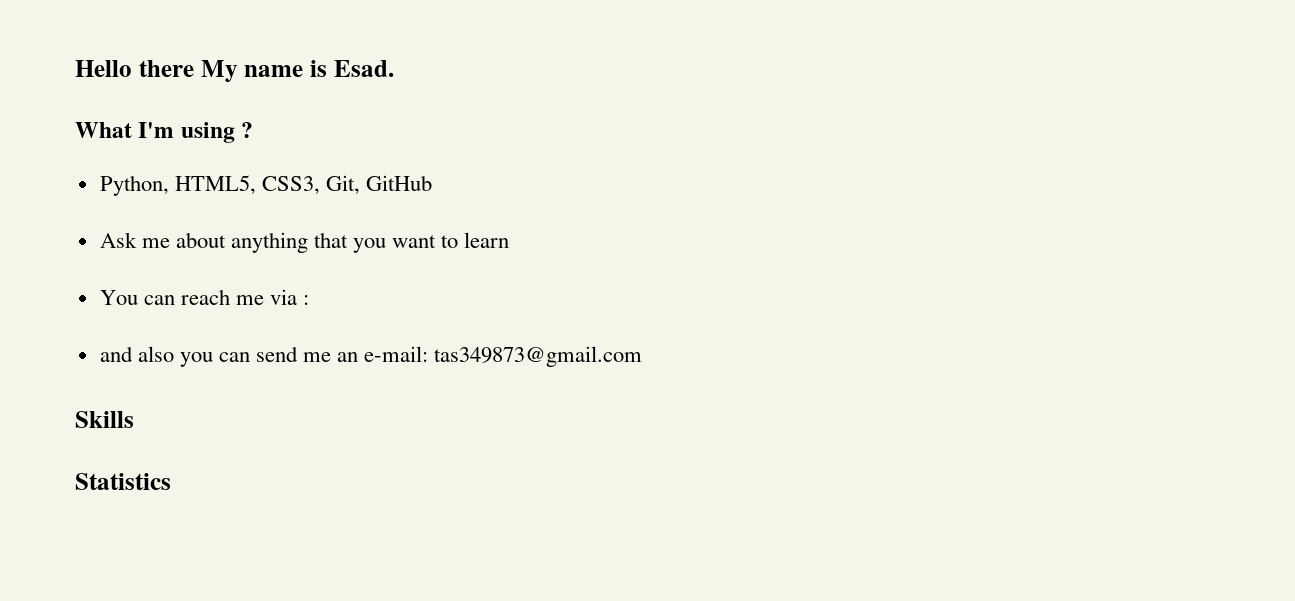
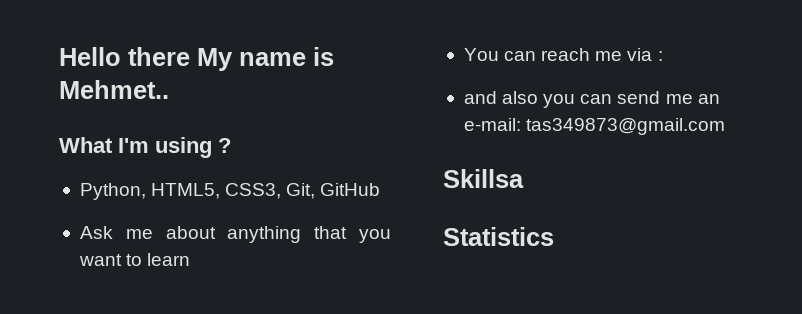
[333,60,394,77] Esad. -> [59,80,169,99] Mehmet..
[75,411,134,428] Skills -> [443,169,524,188] Skillsa

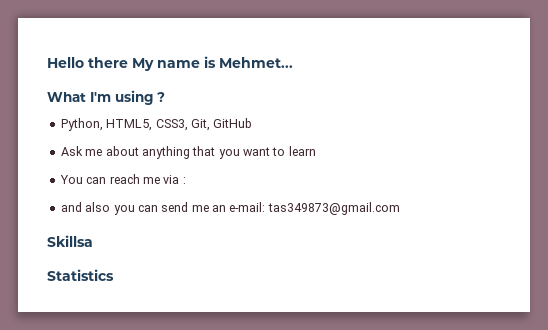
[59,80,169,99] Mehmet.. -> [219,57,293,68] Mehmet...

